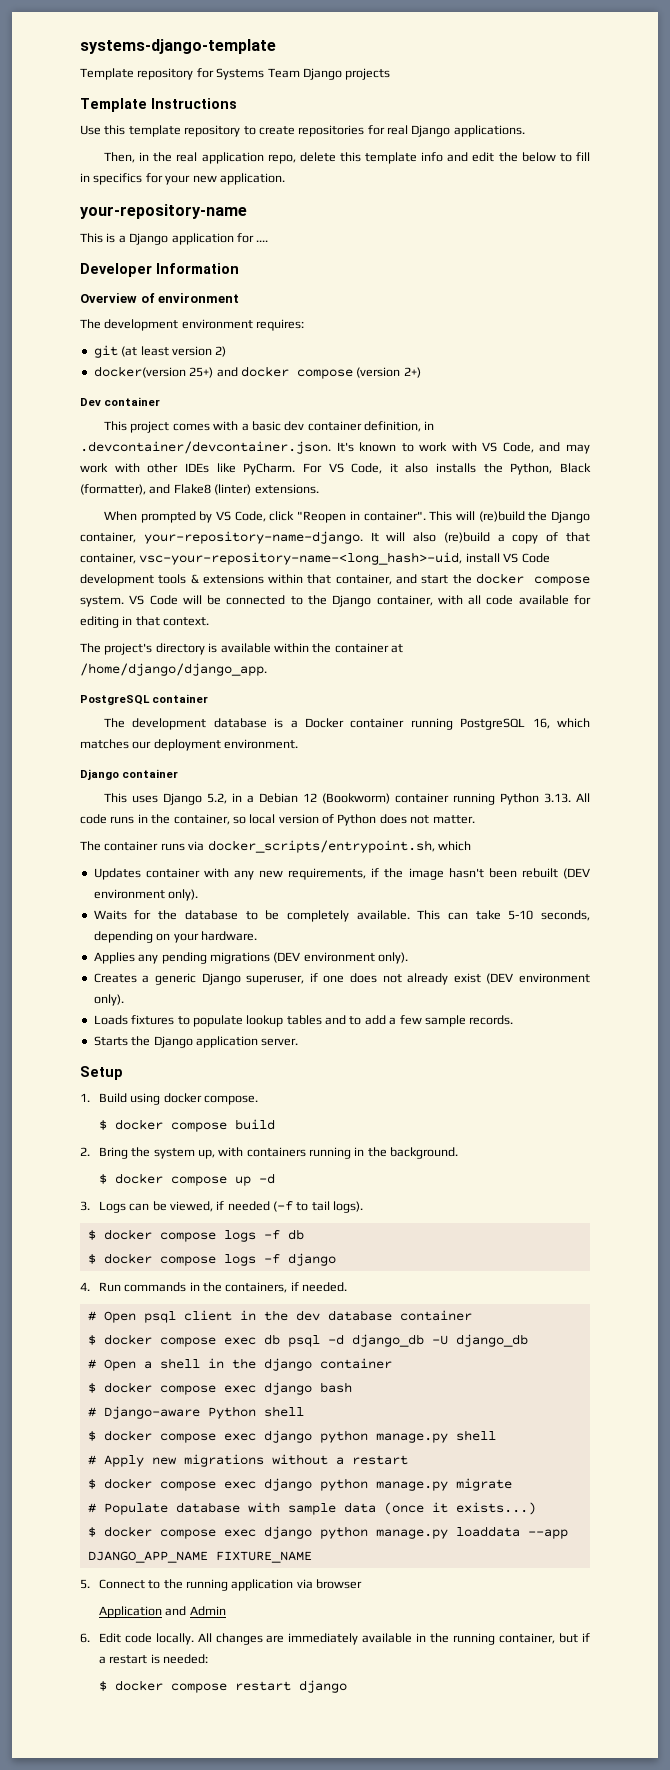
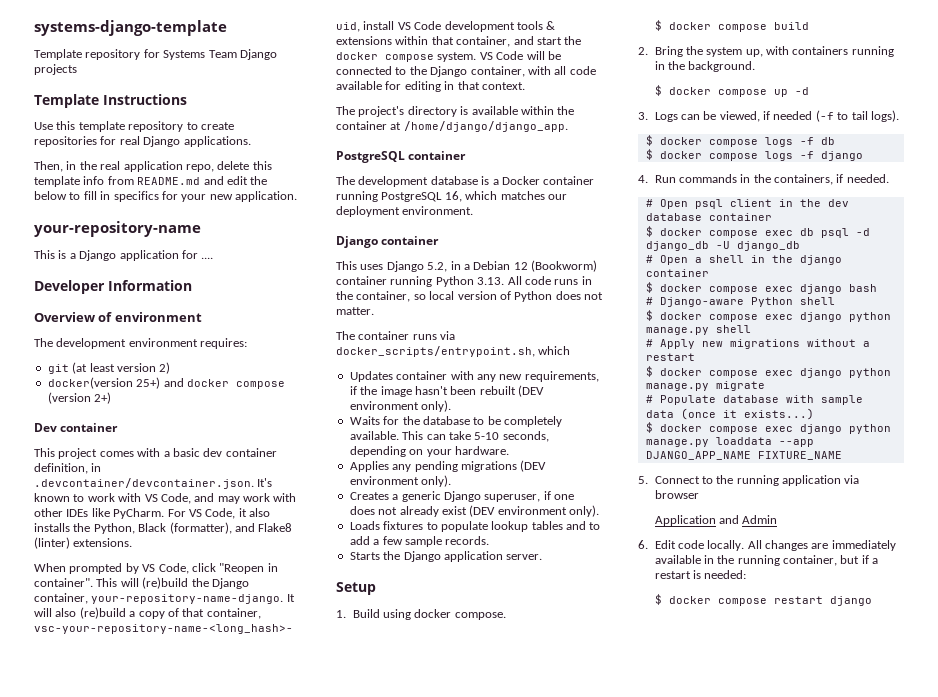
(444, 157) none -> [107,176,201,185] from README.md

